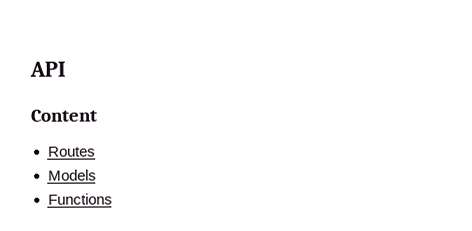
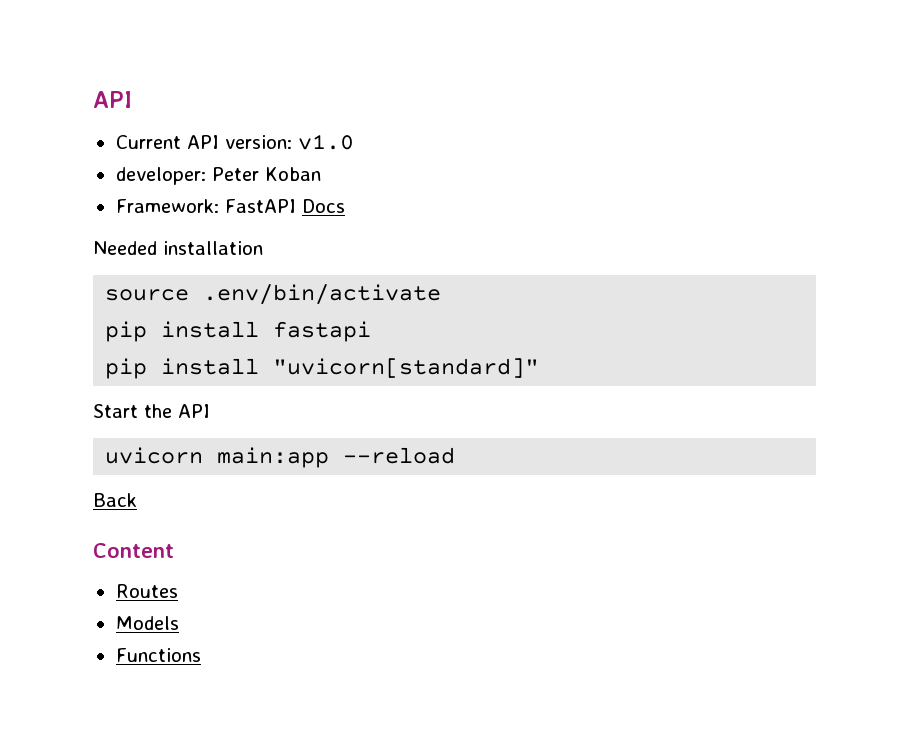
[29,61,66,77] API -> [93,91,132,108] [115,134,354,150] [115,167,321,185] [115,199,345,213] [93,241,263,255] [105,284,442,305] [105,321,372,342] [105,358,540,379] [93,404,210,418] [105,447,456,468] [93,493,137,507] API // Current API version: v1.0 // developer: Peter Koban // Framework: FastAPI Docs // Needed installation // source .env/bin/activate // pip install fastapi // pip install "uvicorn[standard]" // Start the API // uvicorn main:app --reload // Back

